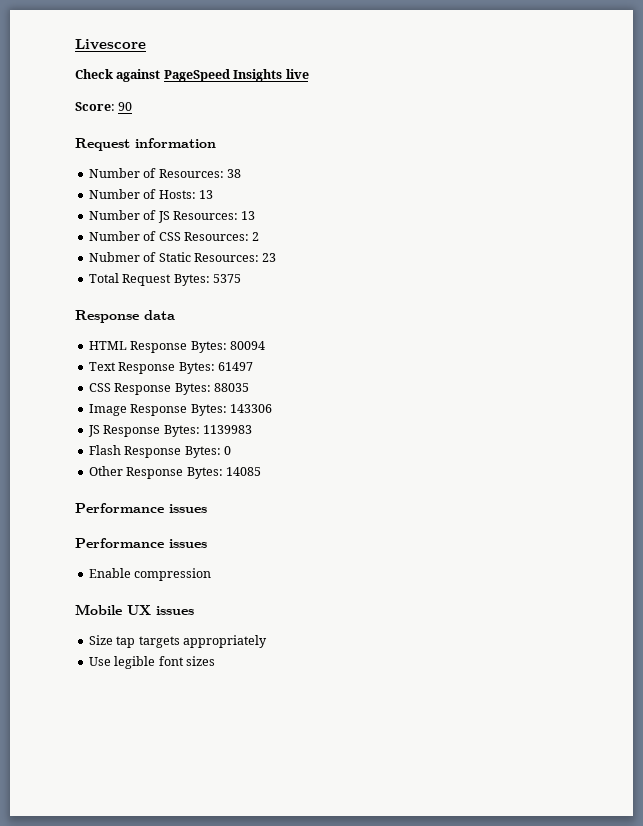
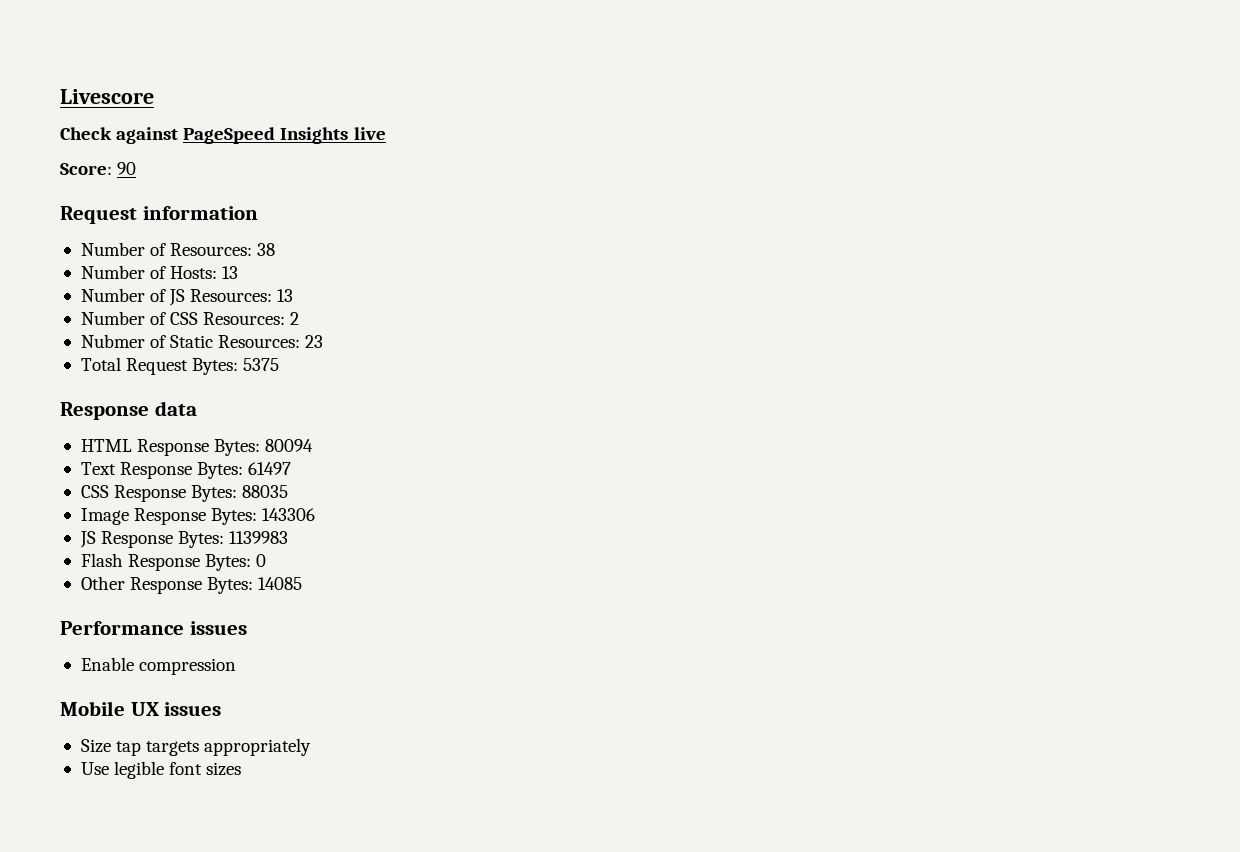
[75,538,207,548] // Performance issues -> (247, 628) none

